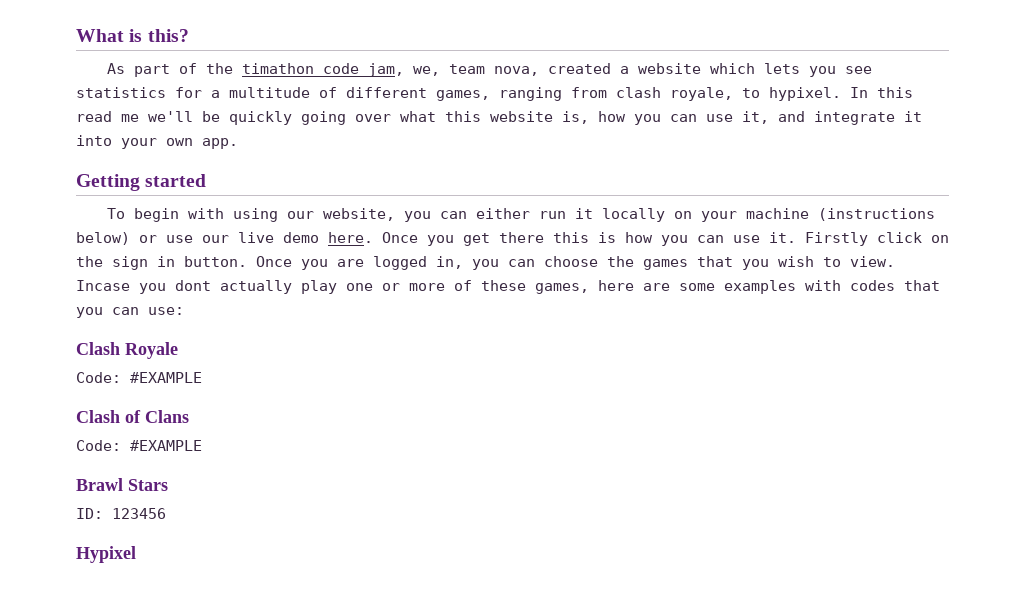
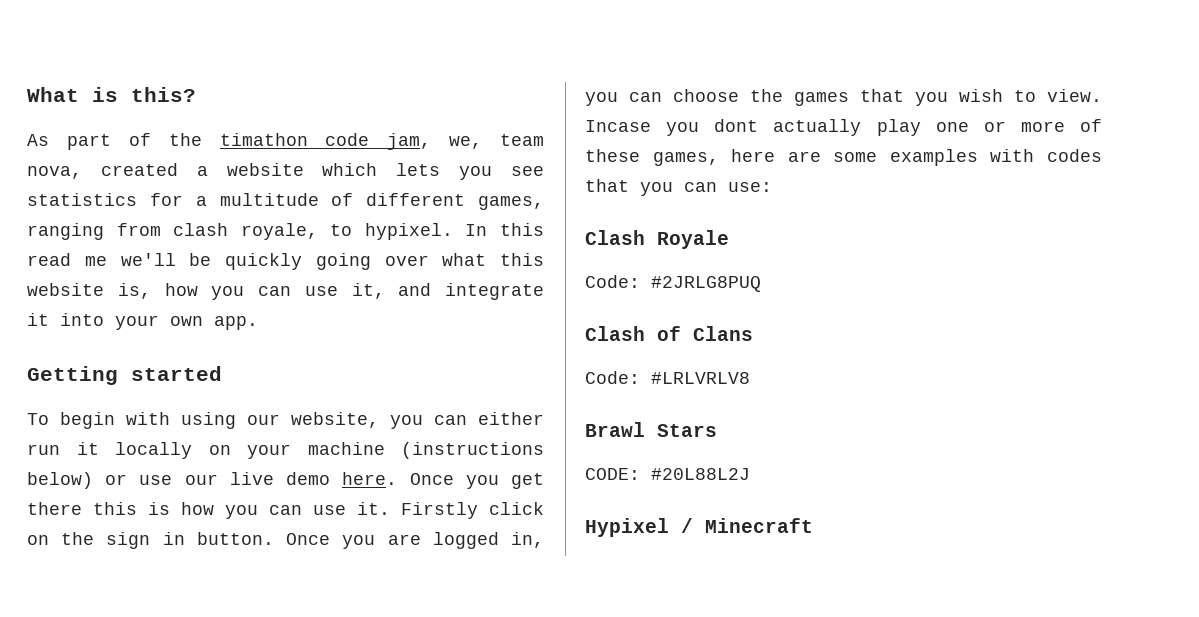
[130,372,202,383] #EXAMPLE -> [651,276,761,292] #2JRLG8PUQ
[130,440,202,451] #EXAMPLE -> [651,372,750,384] #LRLVRLV8
[76,508,166,519] ID: 123456 -> [585,468,750,480] CODE: #20L88L2J
(136, 554) none -> [681,518,813,533] / Minecraft

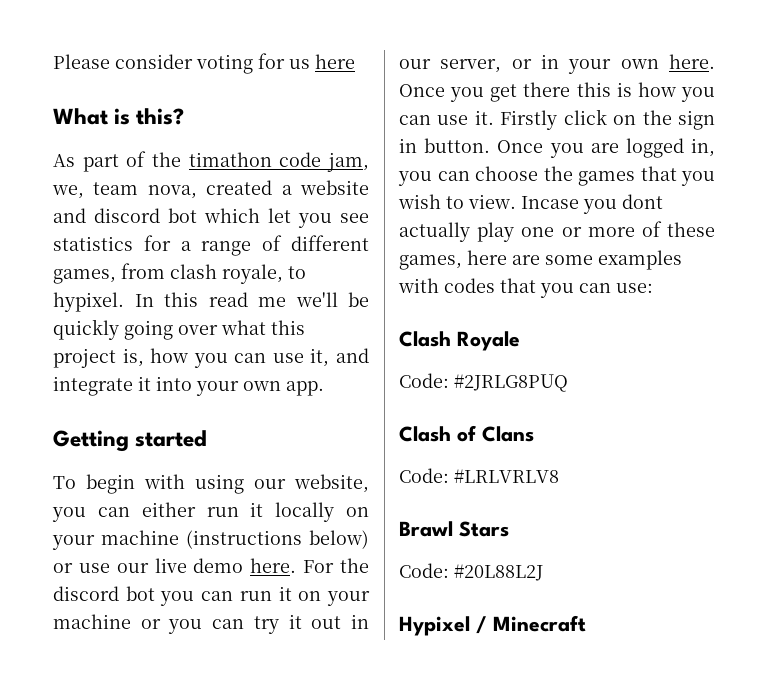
(27, 94) none -> [53,53,355,74] Please consider voting for us here //
[322,163,441,176] which lets -> [53,208,291,223] and discord bot which let
[219,193,319,206] multitude -> [201,241,252,256] range
[27,223,104,240] ranging -> (116, 276) none
[27,283,104,296] website -> [53,348,116,368] project
(398, 478) none -> [303,558,369,573] [53,586,371,606] [53,614,370,634] [399,54,715,74] For the discord bot you can run it on your machine or you can try it out in our server, or in your own here.
[585,468,640,480] CODE: -> [399,563,449,578] Code:

